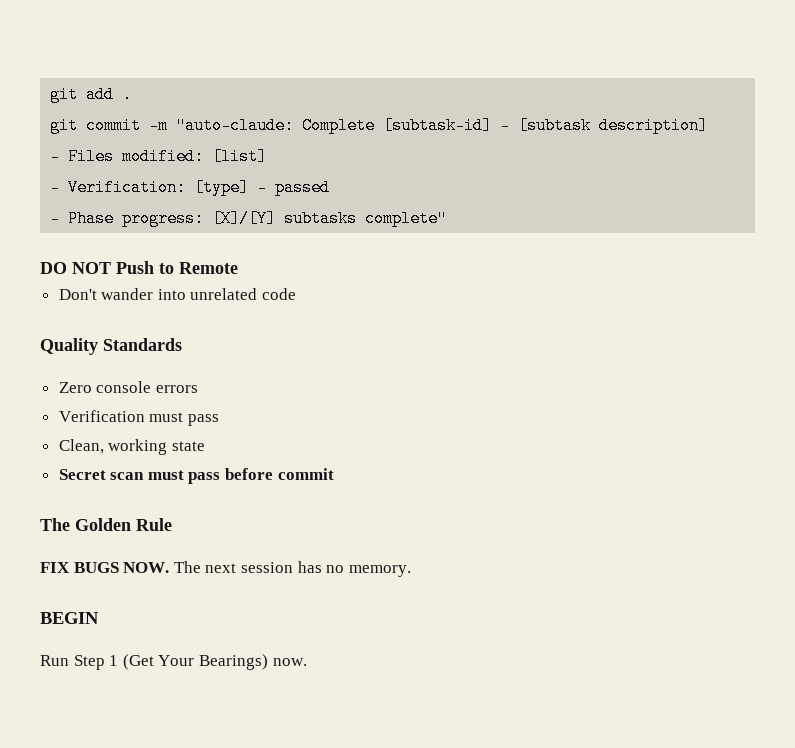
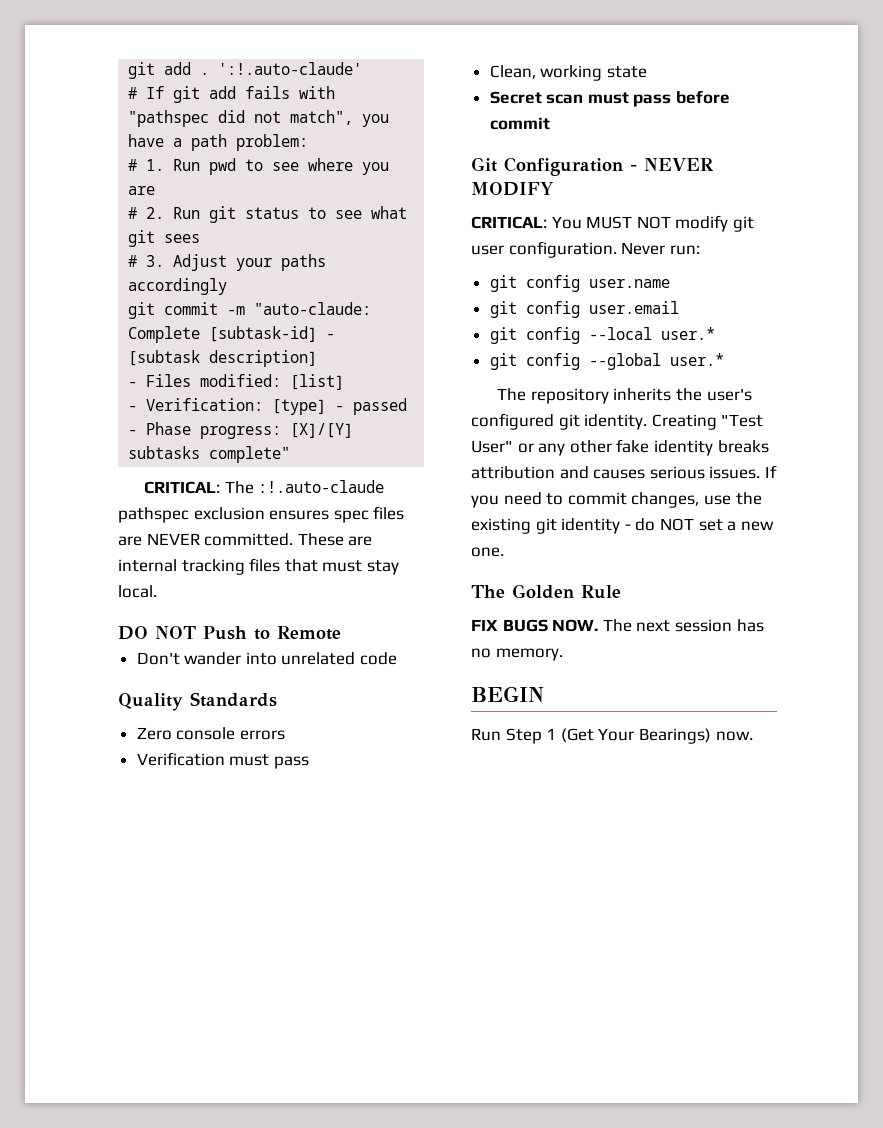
(133, 94) none -> [218,62,363,75] [128,86,336,103] [128,110,390,127] [128,134,309,151] [128,158,390,175] [128,186,156,195] [128,206,408,223] [128,230,201,247] [128,254,327,271] [128,278,228,295] ':!.auto-claude' // # If git add fails with "pathspec did not match", you have a path problem: // # 1. Run pwd to see where you are // # 2. Run git status to see what git sees // # 3. Adjust your paths accordingly
(448, 218) none -> [144,480,385,494] [118,506,405,523] [118,533,373,546] [118,558,399,575] [118,585,157,598] // CRITICAL: The :!.auto-claude pathspec exclusion ensures spec files are NEVER committed. These are internal tracking files that must stay local.
(334, 474) none -> [471,157,714,176] [471,182,554,196] [471,215,754,232] [471,241,700,258] [489,275,670,292] [489,301,679,318] [489,327,715,344] [489,353,724,370] [497,388,752,404] [471,413,764,430] [471,439,769,456] [471,465,777,479] [471,492,762,508] [471,518,774,534] [471,547,504,557] // Git Configuration - NEVER MODIFY // CRITICAL: You MUST NOT modify git user configuration. Never run: // git config user.name // git config user.email // git config --local user.* // git config --global user.* // The repository inherits the user's configured git identity. Creating "Test User" or any other fake identity breaks attribution and causes serious issues. If you need to commit changes, use the existing git identity - do NOT set a new one.

